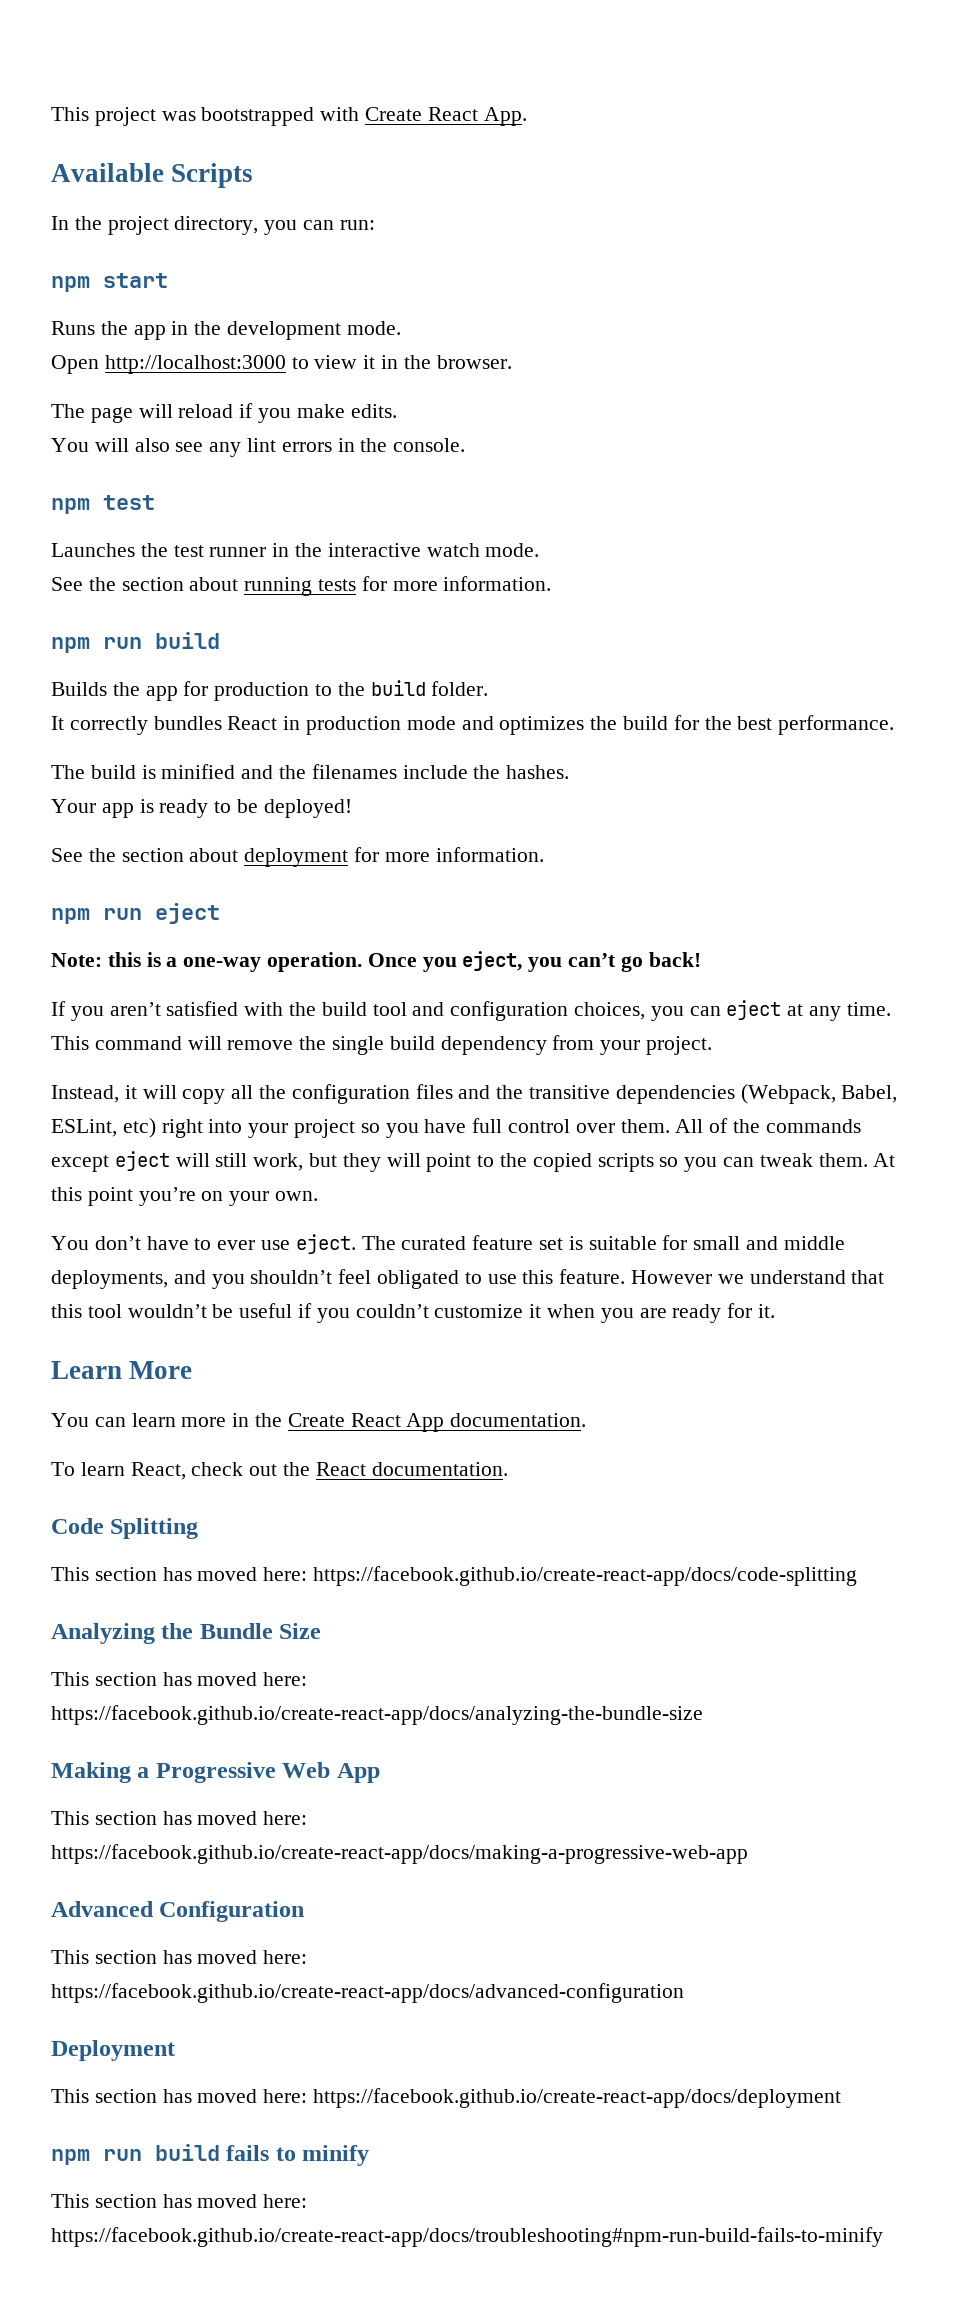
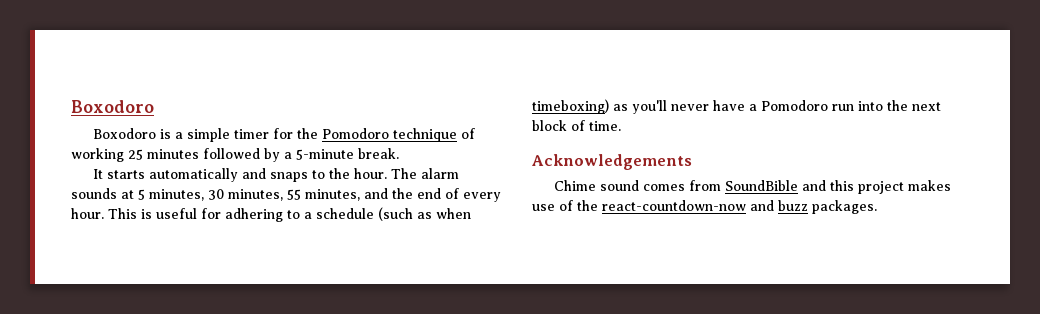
[51,107,527,126] [51,163,254,188] [51,216,375,235] [51,273,168,292] [51,321,401,340] [51,355,512,374] [51,403,397,423] [51,438,466,457] [51,495,155,514] [51,543,540,557] [51,576,552,596] [51,632,220,653] [51,680,489,701] [51,715,895,735] [51,764,570,779] [51,799,352,818] [51,847,544,867] [51,903,220,924] [51,951,701,972] [51,1000,891,1021] [51,1035,713,1055] [51,1084,898,1104] [51,1118,861,1138] [51,1151,896,1172] [51,1187,319,1206] [51,1234,845,1254] [51,1269,885,1289] [51,1303,776,1323] [51,1361,193,1379] [51,1413,587,1432] [51,1462,508,1480] [51,1518,199,1539] [51,1566,858,1586] [51,1623,322,1644] [51,1672,308,1686] [51,1705,703,1725] [51,1762,380,1783] [51,1811,308,1825] [51,1844,748,1864] [51,1901,305,1922] [51,1950,308,1964] [51,1983,684,2003] [51,2040,175,2061] [51,2088,842,2108] [51,2144,370,2166] [51,2194,308,2208] [51,2227,883,2247] This project was bootstrapped with Create React App. // Available Scripts // In the project directory, you can run: // npm start // Runs the app in the development mode. // Open http://localhost:3000 to view it in the browser. // The page will reload if you make edits. // You will also see any lint errors in the console. // npm test // Launches the test runner in the interactive watch mode. // See the section about running tests for more information. // npm run build // Builds the app for production to the build folder. // It correctly bundles React in production mode and optimizes the build for the best performance. // The build is minified and the filenames include the hashes. // Your app is ready to be deployed! // See the section about deployment for more information. // npm run eject // Note: this is a one-way operation. Once you eject, you can’t go back! // If you aren’t satisfied with the build tool and configuration choices, you can eject at any time. This command will remove the single build dependency from your project. // Instead, it will copy all the configuration files and the transitive dependencies (Webpack, Babel, ESLint, etc) right into your project so you have full control over them. All of the commands except eject will still work, but they will point to the copied scripts so you can tweak them. At this point you’re on your own. // You don’t have to ever use eject. The curated feature set is suitable for small and middle deployments, and you shouldn’t feel obligated to use this feature. However we understand that this tool wouldn’t be useful if you couldn’t customize it when you are ready for it. // Learn More // You can learn more in the Create React App documentation. // To learn React, check out the React documentation. // Code Splitting // This section has moved here: https://facebook.github.io/create-react-app/docs/code-splitting // Analyzing the Bundle Size // This section has moved here: https://facebook.github.io/create-react-app/docs/analyzing-the-bundle-size // Making a Progressive Web App // This section has moved here: https://facebook.github.io/create-react-app/docs/making-a-progressive-web-app // Advanced Configuration // This section has moved here: https://facebook.github.io/create-react-app/docs/advanced-configuration // Deployment // This section has moved here: https://facebook.github.io/create-react-app/docs/deployment // npm run build fails to minify // This section has moved here: https://facebook.github.io/create-react-app/docs/troubleshooting#npm-run-build-fails-to-minify -> [71,100,154,113] [93,128,476,142] [71,148,399,162] [93,168,460,182] [71,188,501,202] [71,207,471,222] [532,99,941,114] [532,120,621,131] [532,154,692,170] [554,180,952,194] [532,200,877,214] Boxodoro // Boxodoro is a simple timer for the Pomodoro technique of working 25 minutes followed by a 5-minute break. // It starts automatically and snaps to the hour. The alarm sounds at 5 minutes, 30 minutes, 55 minutes, and the end of every hour. This is useful for adhering to a schedule (such as when timeboxing) as you'll never have a Pomodoro run into the next block of time. // Acknowledgements // Chime sound comes from SoundBible and this project makes use of the react-countdown-now and buzz packages.

